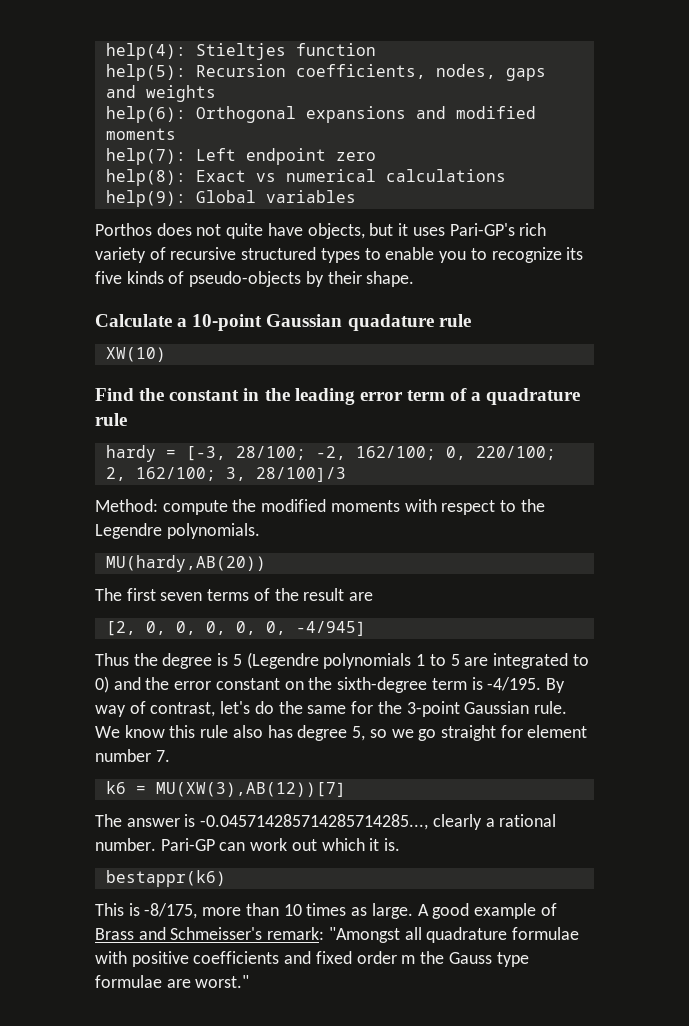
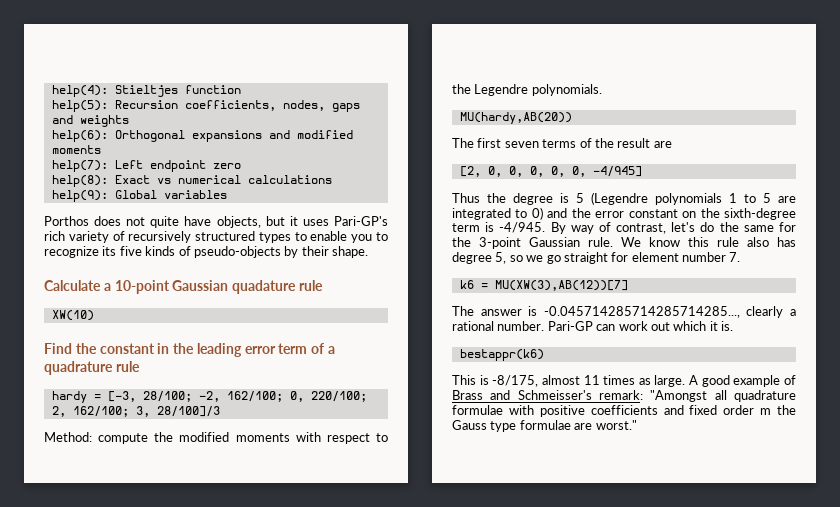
[170,247,237,260] recursive -> [128,231,192,243] recursively
[487,677,542,691] -4/195. -> [499,222,546,233] -4/945.
[202,903,302,916] more than 10 -> [541,375,600,385] almost 11

